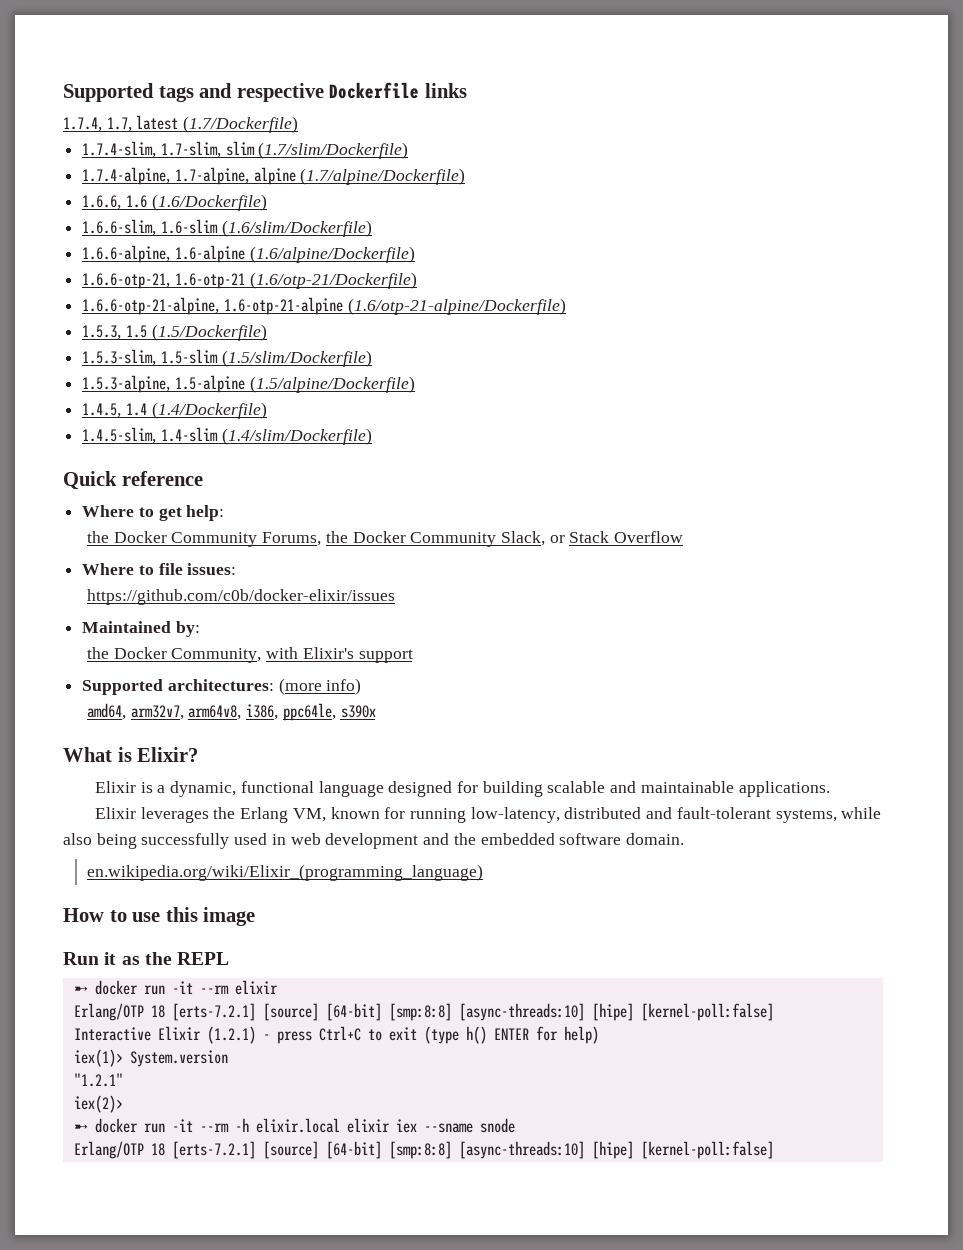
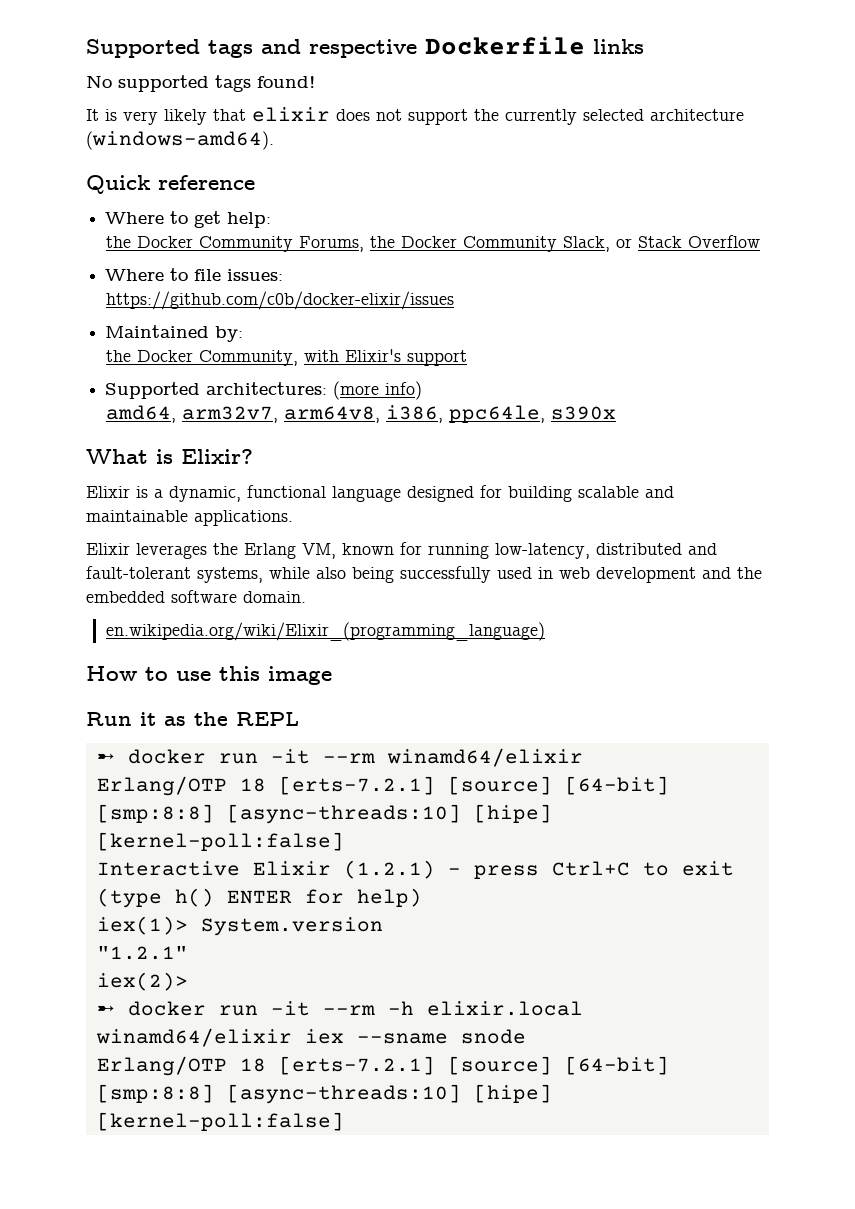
[63,115,299,133] [82,141,409,159] [82,167,466,185] [82,194,267,211] [82,219,372,237] [82,245,415,263] [82,272,417,289] [82,297,566,315] [82,324,267,341] [82,349,372,367] [82,375,415,393] [82,402,267,419] [82,427,372,445] 1.7.4, 1.7, latest (1.7/Dockerfile) // 1.7.4-slim, 1.7-slim, slim (1.7/slim/Dockerfile) // 1.7.4-alpine, 1.7-alpine, alpine (1.7/alpine/Dockerfile) // 1.6.6, 1.6 (1.6/Dockerfile) // 1.6.6-slim, 1.6-slim (1.6/slim/Dockerfile) // 1.6.6-alpine, 1.6-alpine (1.6/alpine/Dockerfile) // 1.6.6-otp-21, 1.6-otp-21 (1.6/otp-21/Dockerfile) // 1.6.6-otp-21-alpine, 1.6-otp-21-alpine (1.6/otp-21-alpine/Dockerfile) // 1.5.3, 1.5 (1.5/Dockerfile) // 1.5.3-slim, 1.5-slim (1.5/slim/Dockerfile) // 1.5.3-alpine, 1.5-alpine (1.5/alpine/Dockerfile) // 1.4.5, 1.4 (1.4/Dockerfile) // 1.4.5-slim, 1.4-slim (1.4/slim/Dockerfile) -> [86,75,316,92] [86,107,744,125] [86,131,274,150] No supported tags found! // It is very likely that elixir does not support the currently selected architecture (windows-amd64).
[234,980,278,995] elixir -> [386,748,583,767] winamd64/elixir
[346,1118,390,1133] elixir -> [95,1028,292,1047] winamd64/elixir

